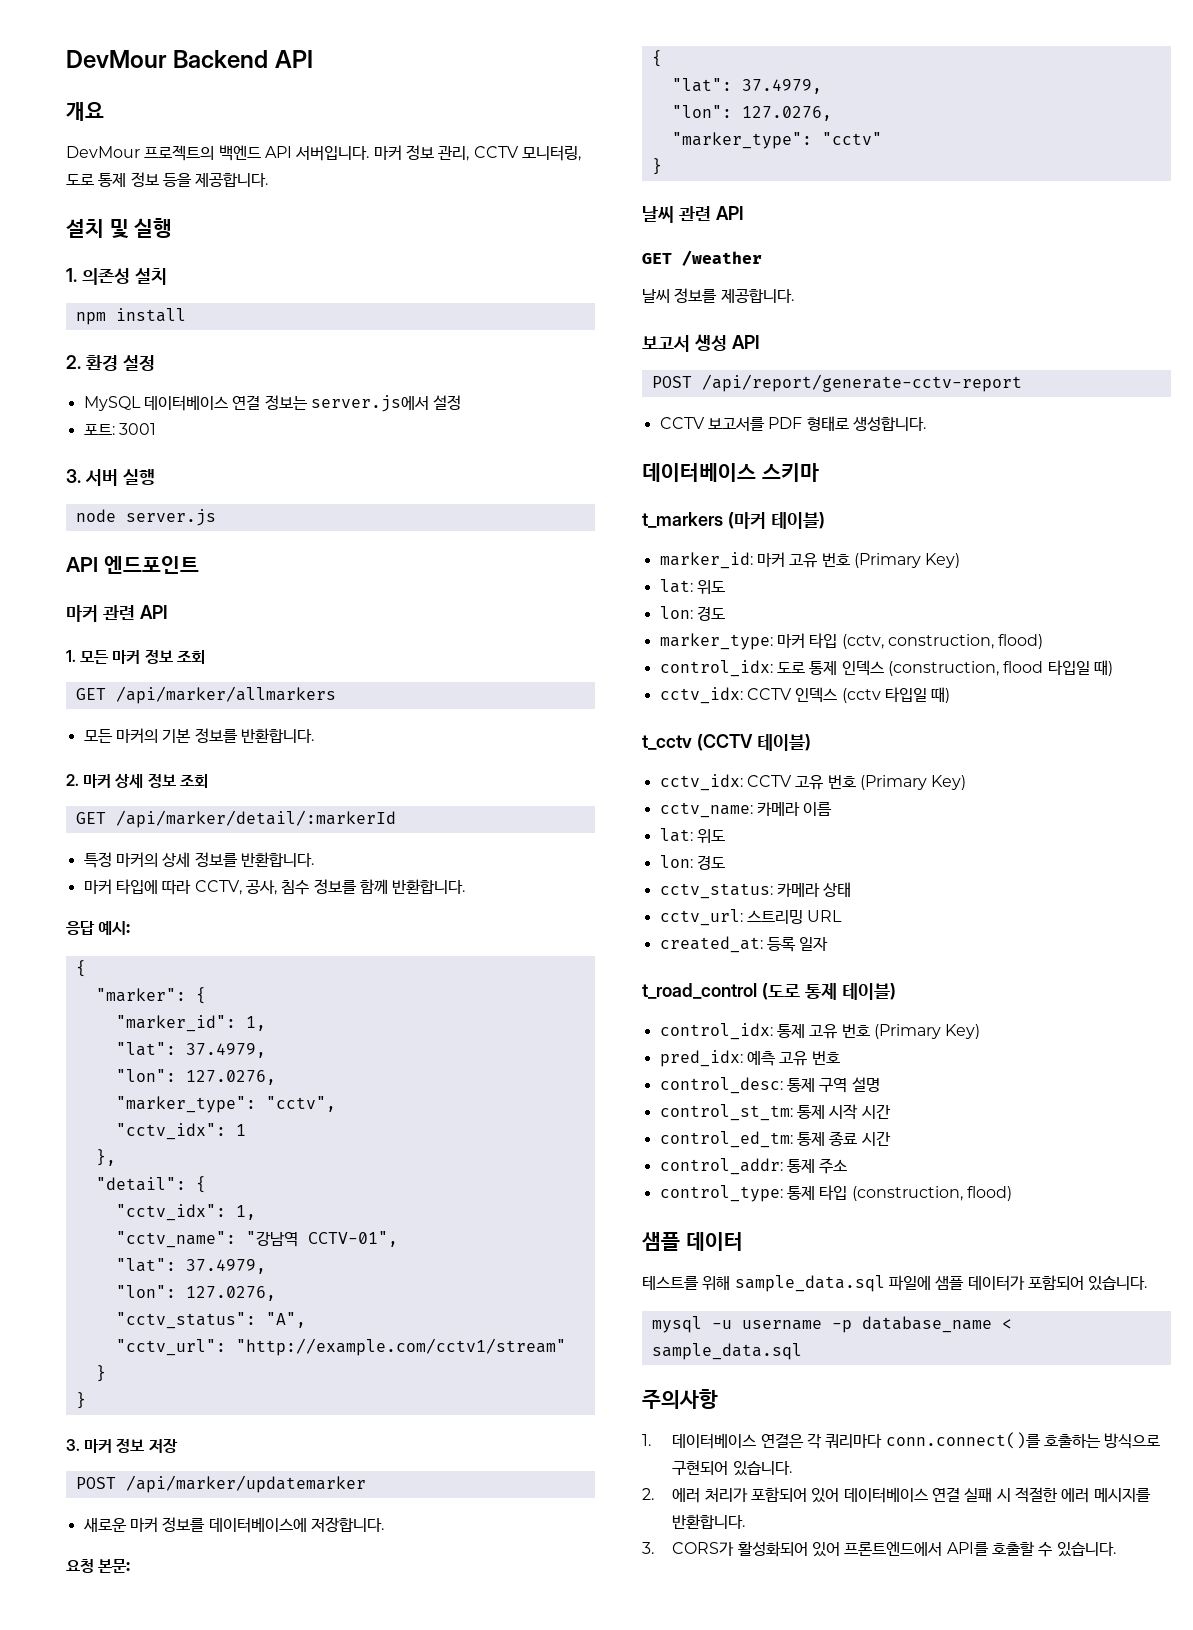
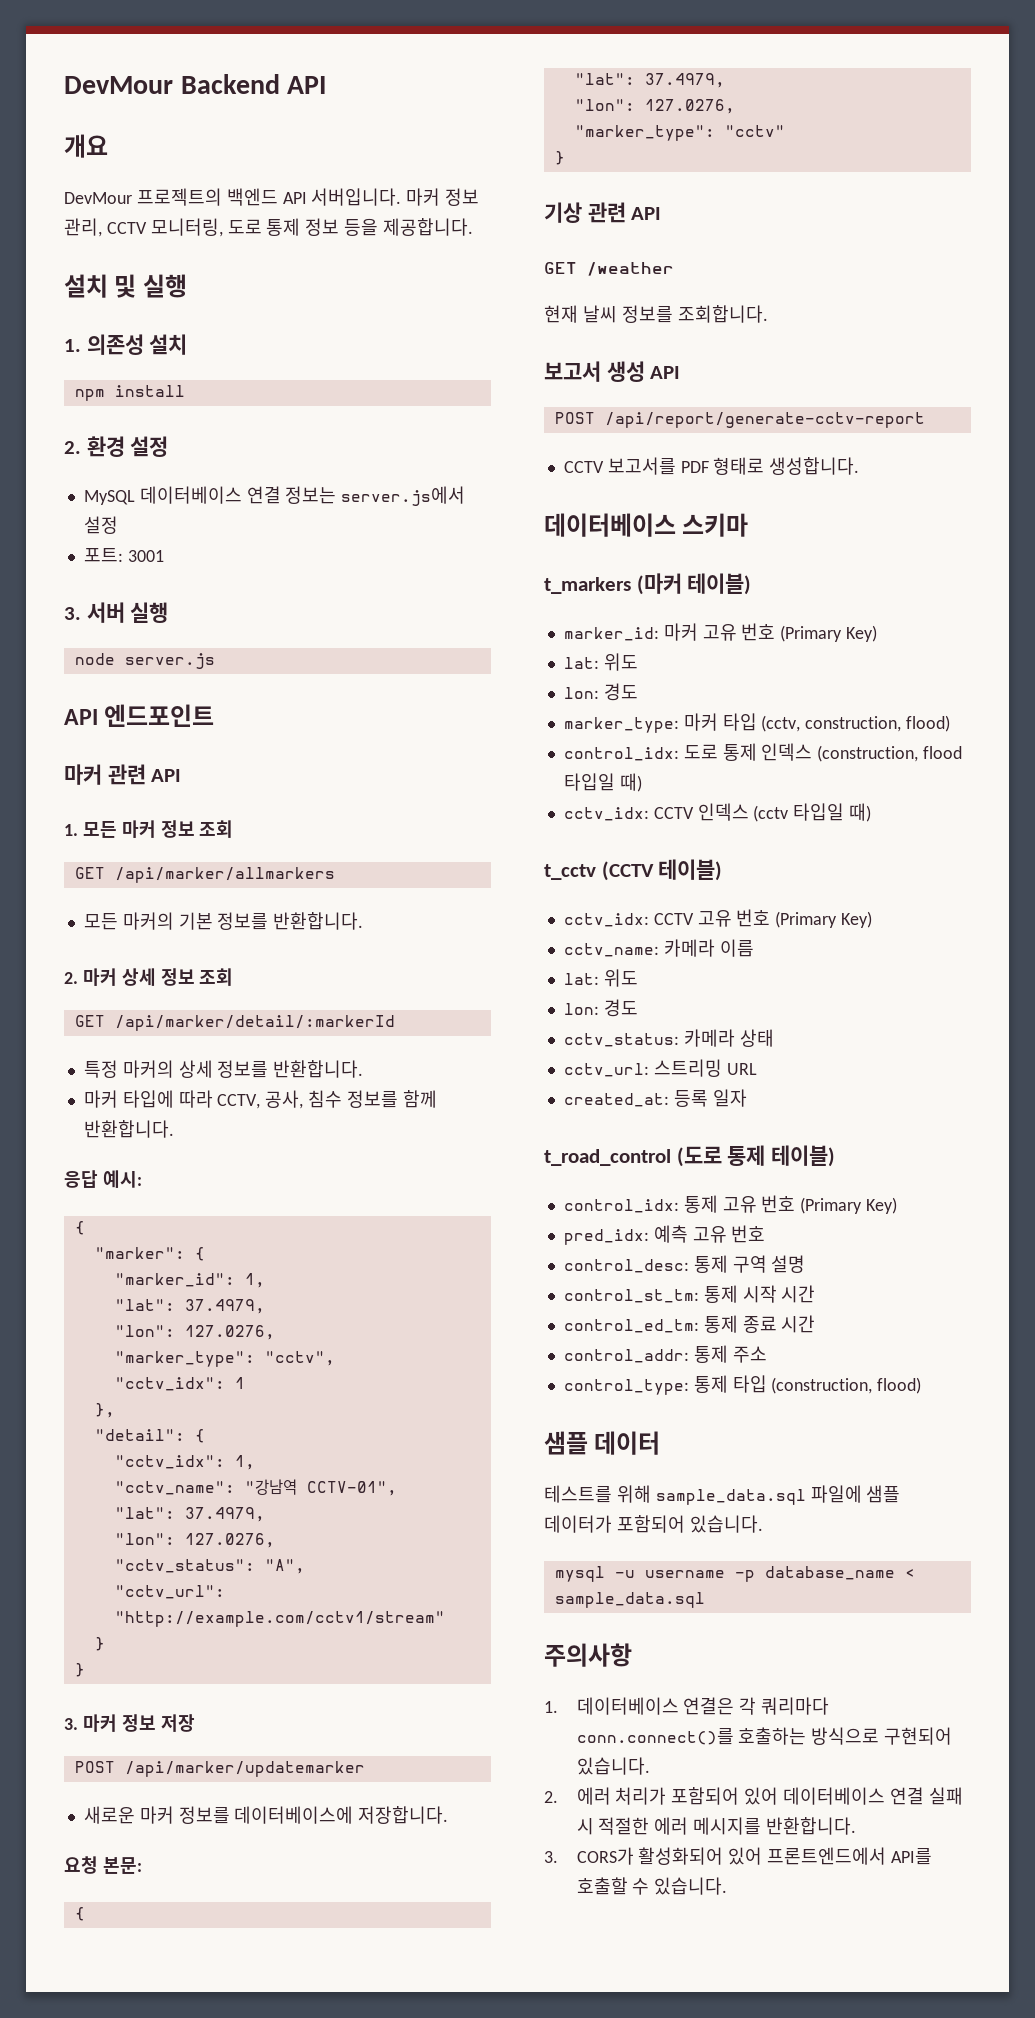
[642,206,674,223] 날씨 -> [544,202,582,223] 기상
(762, 258) none -> [544,305,578,323] 현재
[720,289,794,303] 제공합니다. -> [677,305,768,323] 조회합니다.

